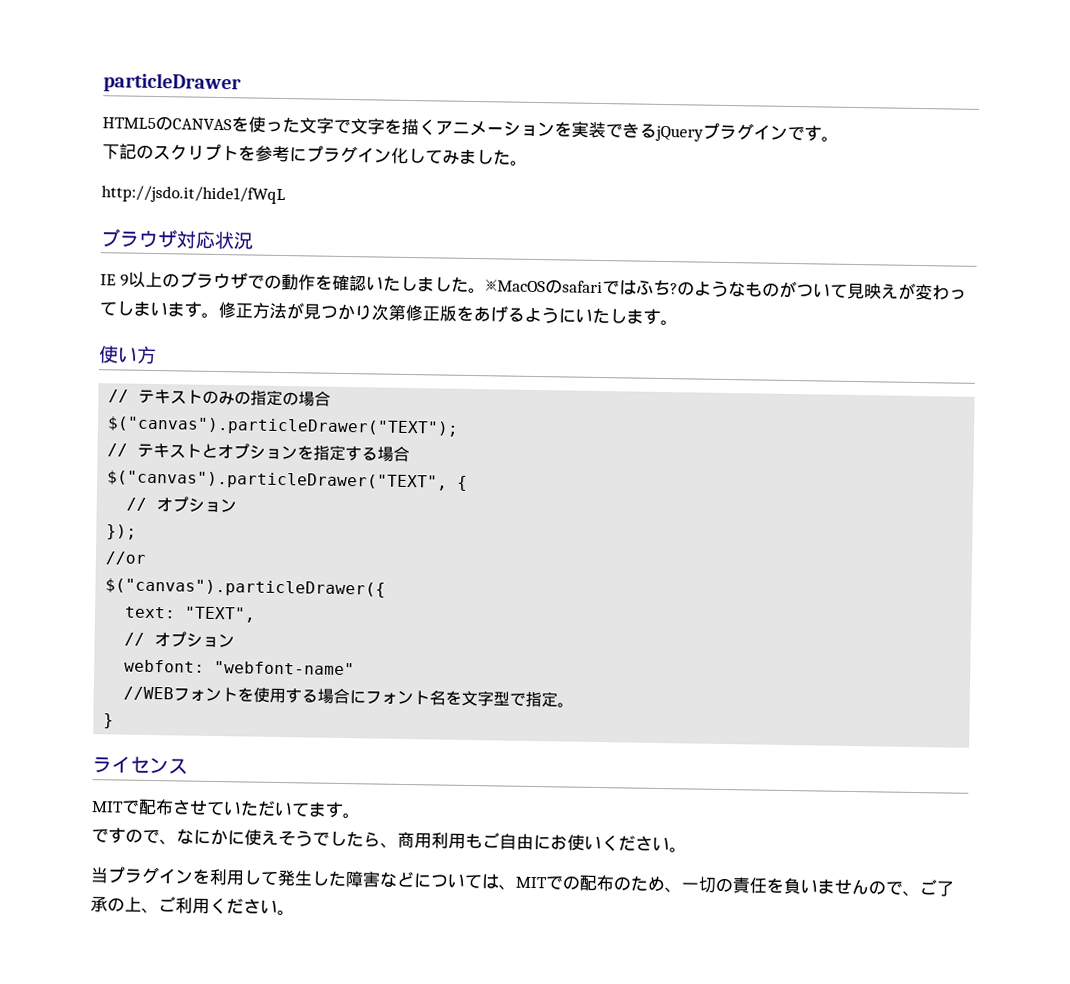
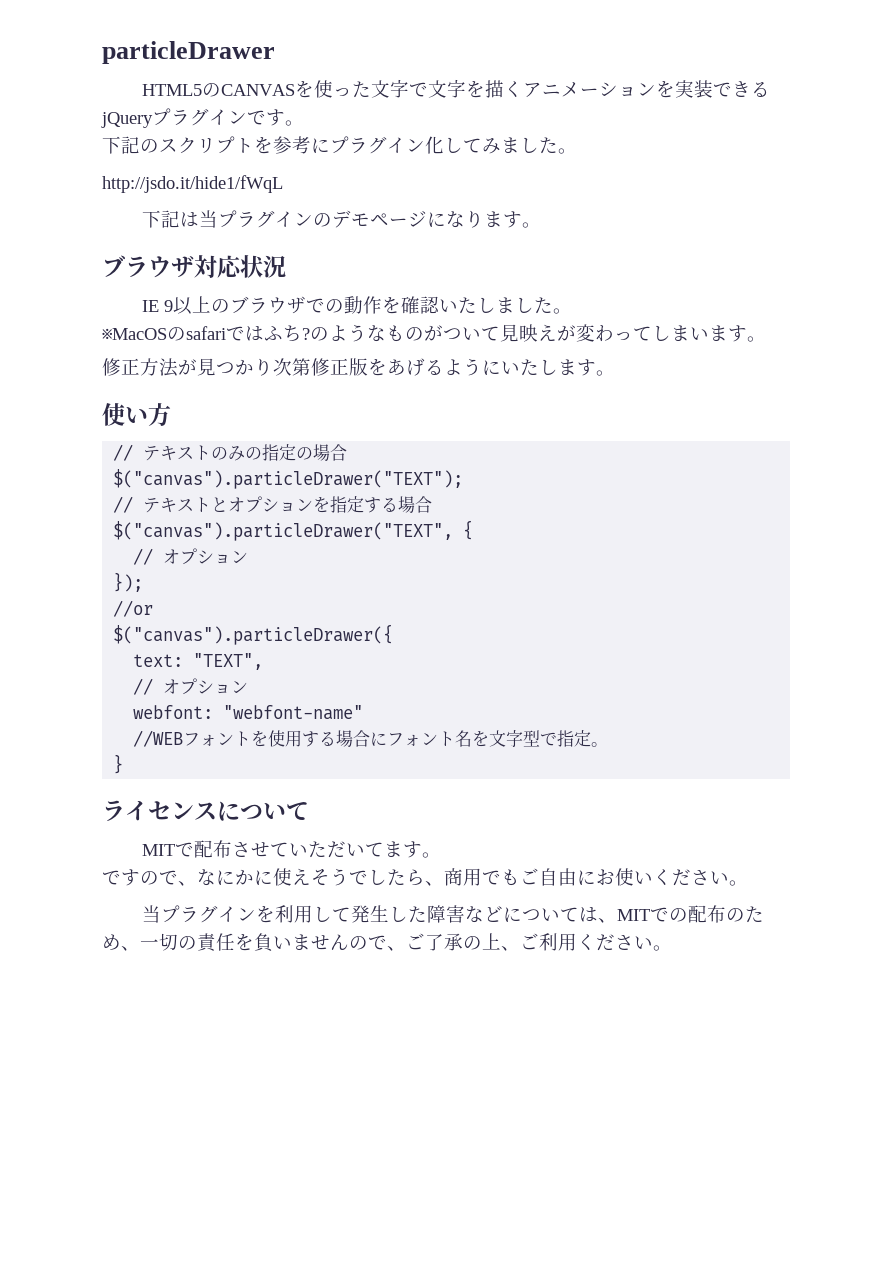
(286, 195) none -> [141,210,541,228] // 下記は当プラグインのデモページになります。
(486, 290) none -> (572, 311) //
(219, 315) none -> (766, 339) //
(188, 766) none -> [217,801,309,821] について
[431,832,466,849] 利用 -> [482,870,501,885] で

